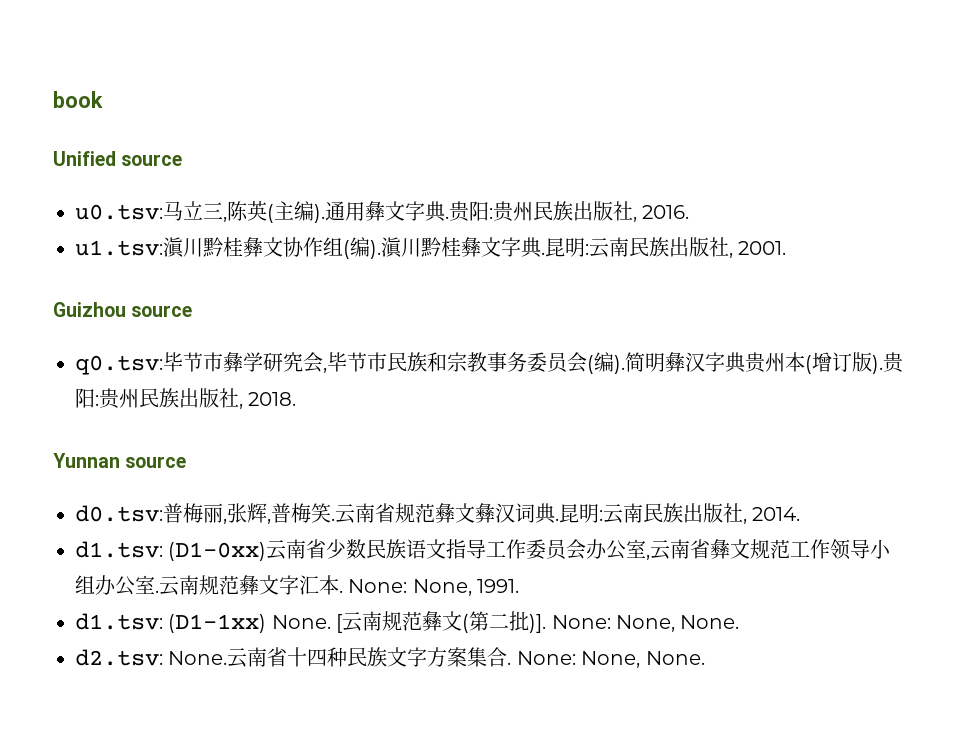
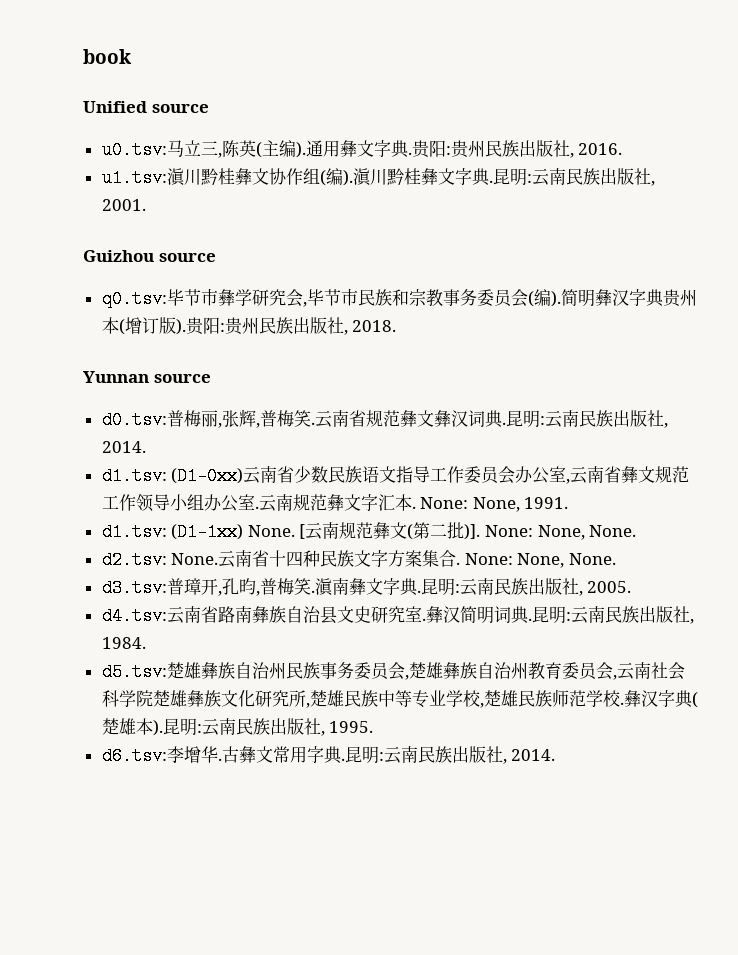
(705, 658) none -> [101,578,632,597] [101,606,694,625] [101,637,146,649] [101,662,685,681] [101,689,698,708] [101,718,374,736] [101,746,556,765] // d3.tsv:普璋开,孔昀,普梅笑.滇南彝文字典.昆明:云南民族出版社, 2005. // d4.tsv:云南省路南彝族自治县文史研究室.彝汉简明词典.昆明:云南民族出版社, 1984. // d5.tsv:楚雄彝族自治州民族事务委员会,楚雄彝族自治州教育委员会,云南社会科学院楚雄彝族文化研究所,楚雄民族中等专业学校,楚雄民族师范学校.彝汉字典(楚雄本).昆明:云南民族出版社, 1995. // d6.tsv:李增华.古彝文常用字典.昆明:云南民族出版社, 2014.

